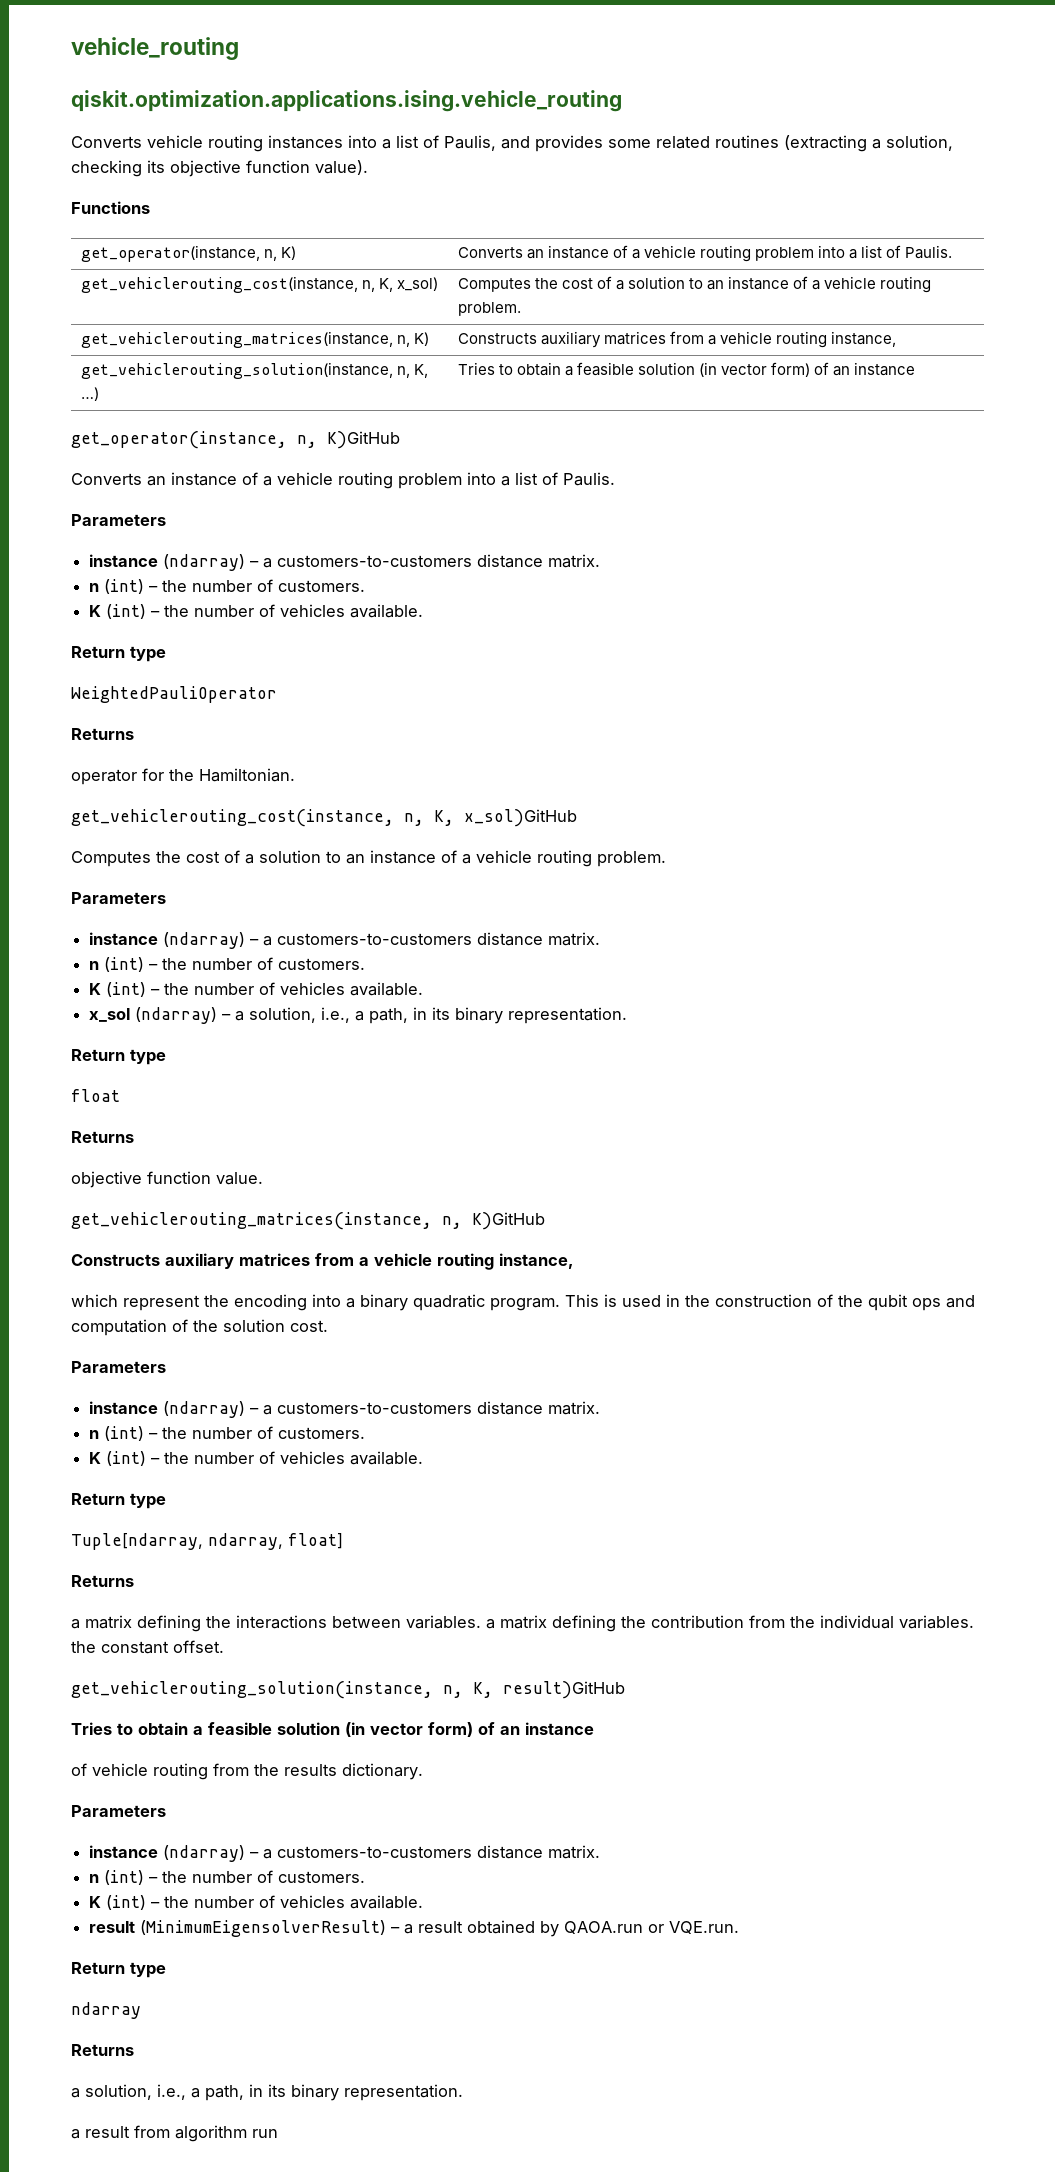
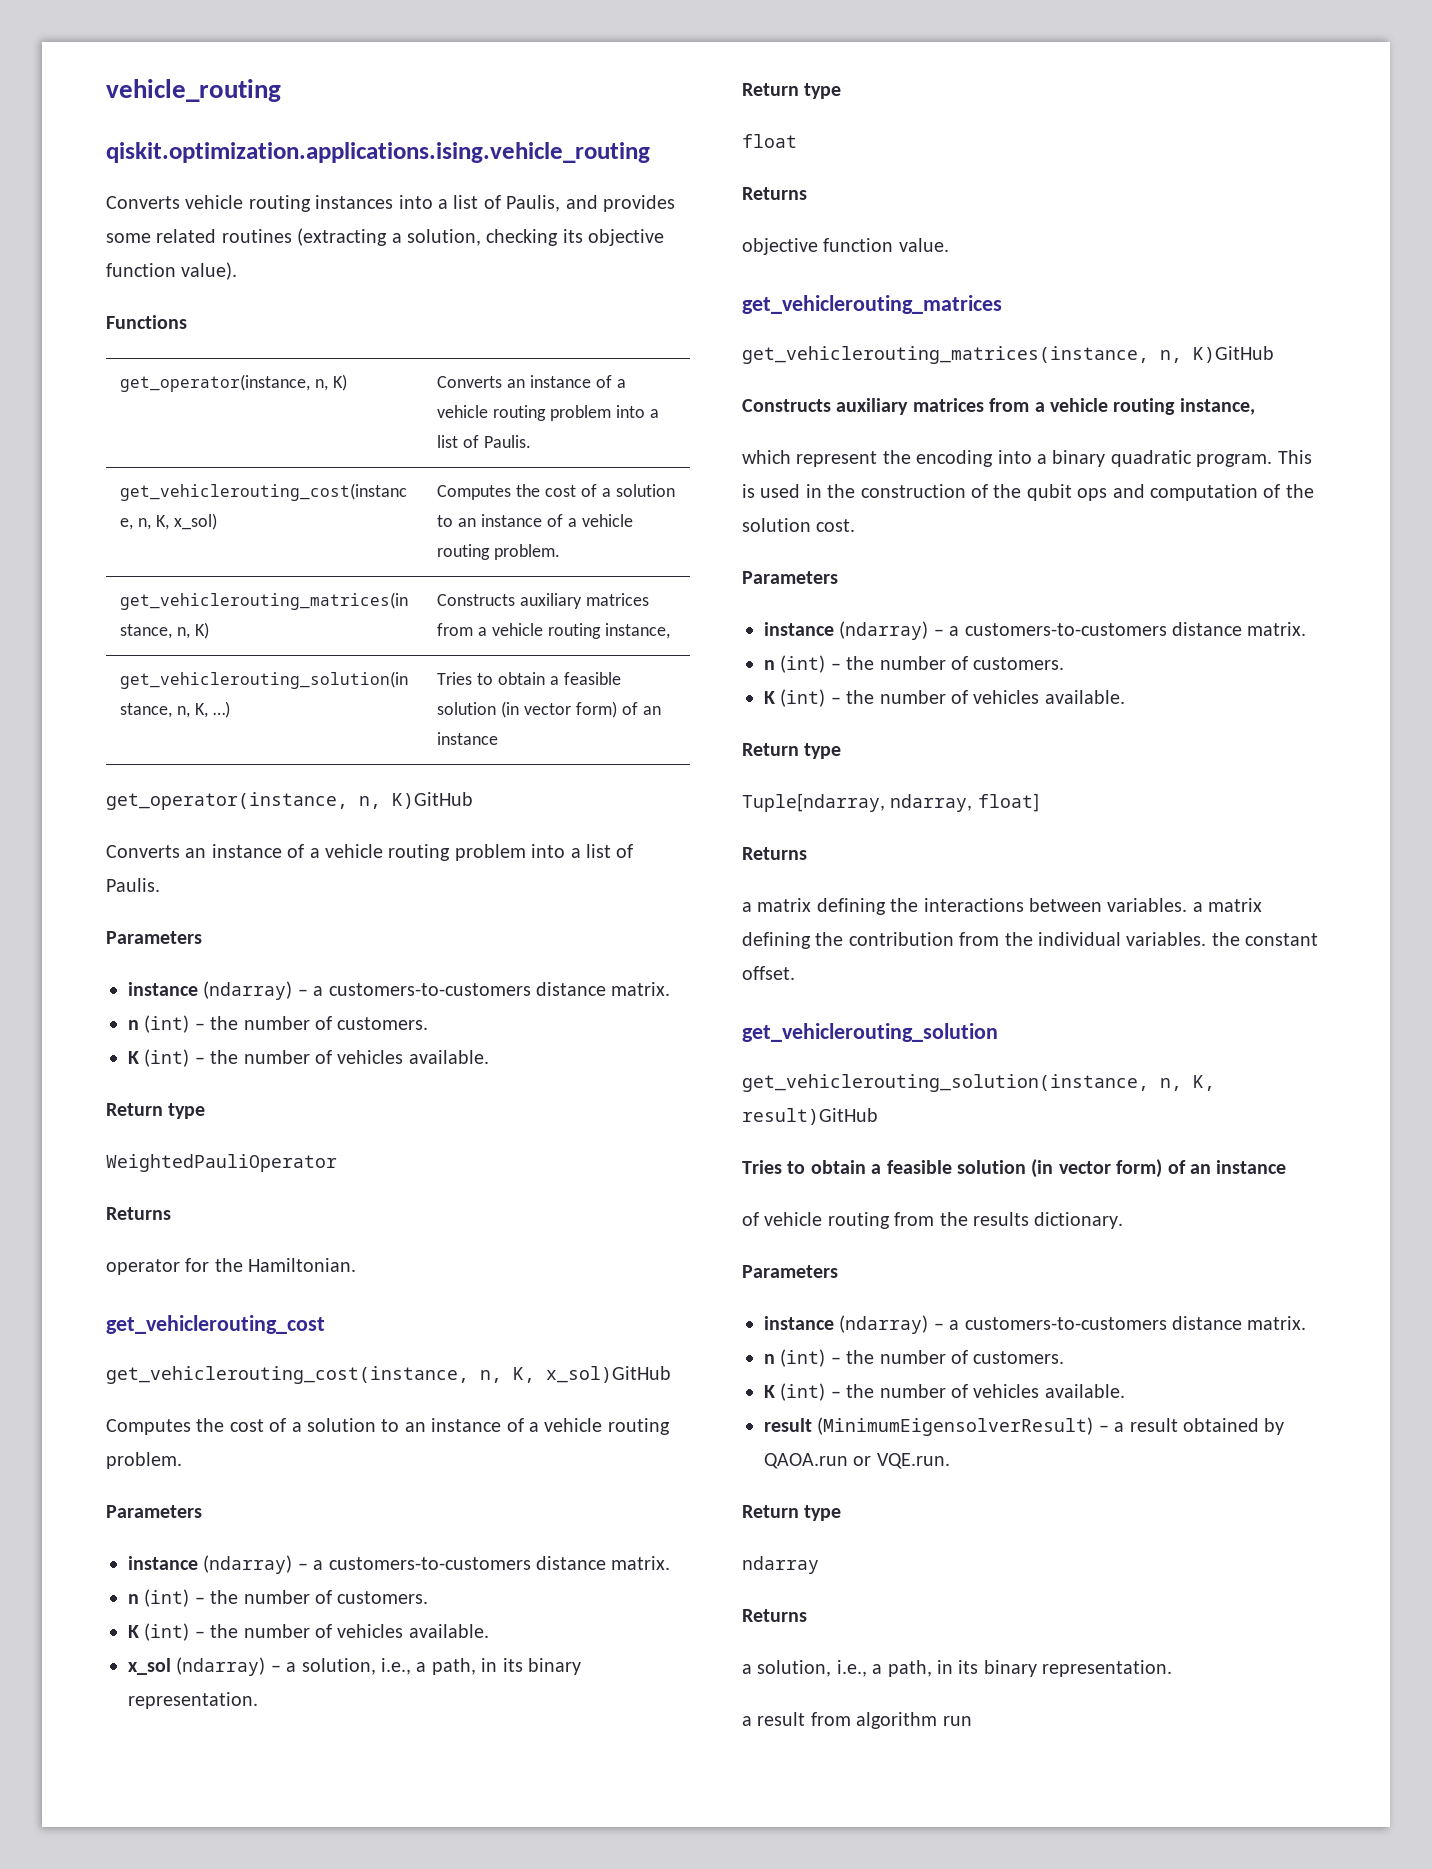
(295, 775) none -> [106,1315,325,1334] // get_vehiclerouting_cost
(263, 1178) none -> [742,295,1002,314] // get_vehiclerouting_matrices
(224, 1646) none -> [742,1023,998,1042] // get_vehiclerouting_solution

